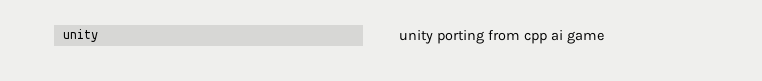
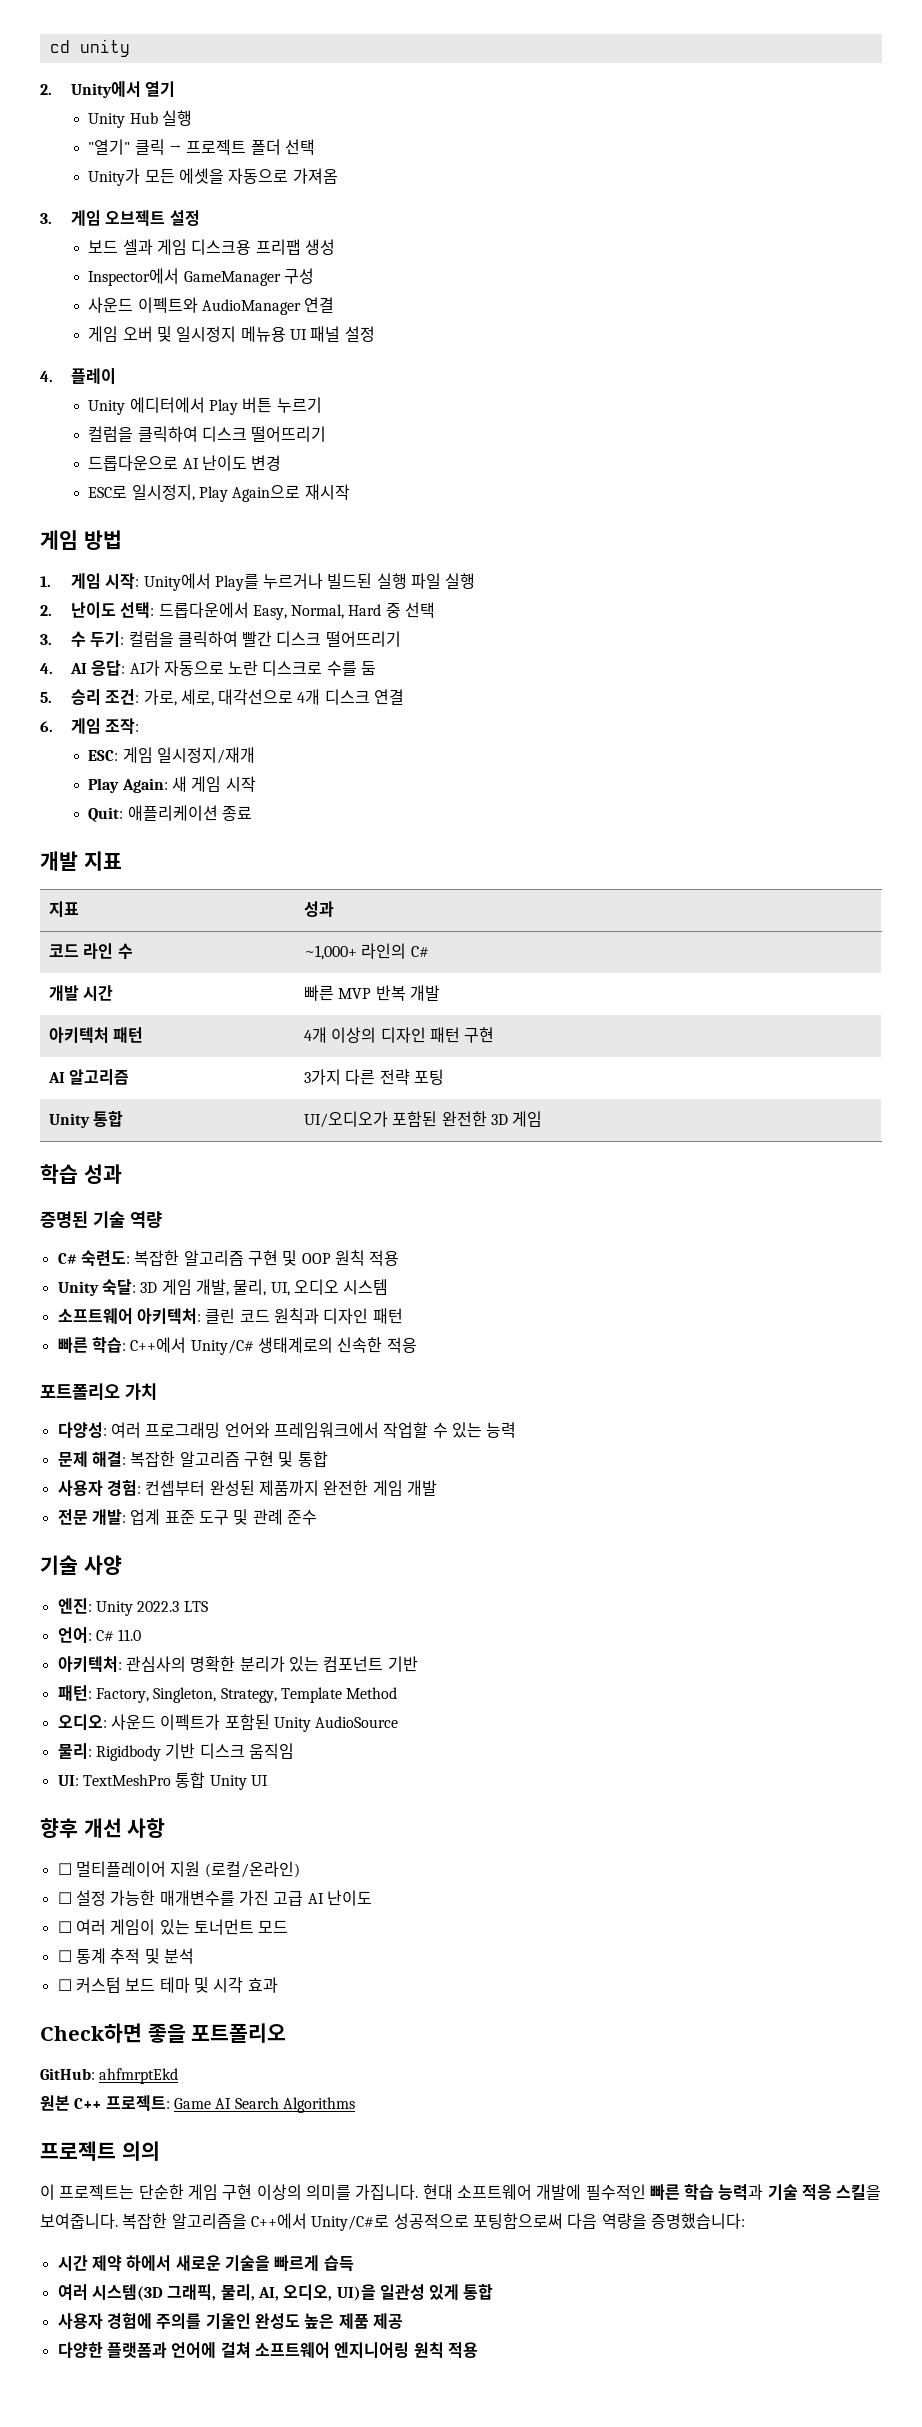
(62, 35) none -> [49,40,70,53] cd
[399,30,604,44] unity porting from cpp ai game -> [40,81,176,98] [88,110,193,128] [88,139,316,155] [88,168,338,186] [40,210,200,226] [88,239,336,255] [88,268,315,286] [88,297,335,315] [88,326,375,342] [40,368,116,385] [88,397,322,415] [88,426,327,442] [88,455,282,471] [88,484,350,502] [40,530,122,550] [40,573,476,591] [40,602,436,620] [40,631,401,647] [40,660,377,676] [40,689,405,706] [40,718,140,734] [88,747,256,764] [88,776,256,793] [88,805,253,822] [40,851,122,871] [49,901,80,917] [304,901,335,917] [49,943,133,959] [304,943,429,960] [49,985,114,1001] [304,985,441,1001] [49,1027,144,1044] [304,1027,495,1043] [48,1069,130,1085] [304,1069,445,1085] [49,1111,124,1128] [304,1111,543,1128] [40,1164,122,1184] [40,1211,162,1228] [57,1250,400,1266] [57,1279,389,1296] [57,1308,403,1325] [57,1337,417,1355] [40,1383,157,1400] [57,1422,517,1438] [57,1451,328,1467] [57,1480,437,1496] [57,1509,317,1525] [40,1555,122,1575] [57,1598,208,1616] [57,1627,142,1644] [57,1656,418,1673] [57,1685,398,1703] [57,1714,399,1732] [57,1743,294,1761] [57,1772,268,1790] [40,1818,166,1838] [57,1861,300,1878] [57,1890,372,1906] [57,1919,289,1935] [57,1948,194,1964] [57,1977,278,1993] [40,2023,287,2043] [40,2068,179,2084] [40,2095,355,2113] [40,2141,160,2161] [40,2184,882,2201] [40,2213,745,2231] [57,2255,354,2272] [57,2284,494,2301] [57,2313,403,2329] [57,2342,478,2359] 2. Unity에서 열기 // Unity Hub 실행 // "열기" 클릭 → 프로젝트 폴더 선택 // Unity가 모든 에셋을 자동으로 가져옴 // 3. 게임 오브젝트 설정 // 보드 셀과 게임 디스크용 프리팹 생성 // Inspector에서 GameManager 구성 // 사운드 이펙트와 AudioManager 연결 // 게임 오버 및 일시정지 메뉴용 UI 패널 설정 // 4. 플레이 // Unity 에디터에서 Play 버튼 누르기 // 컬럼을 클릭하여 디스크 떨어뜨리기 // 드롭다운으로 AI 난이도 변경 // ESC로 일시정지, Play Again으로 재시작 // 게임 방법 // 1. 게임 시작: Unity에서 Play를 누르거나 빌드된 실행 파일 실행 // 2. 난이도 선택: 드롭다운에서 Easy, Normal, Hard 중 선택 // 3. 수 두기: 컬럼을 클릭하여 빨간 디스크 떨어뜨리기 // 4. AI 응답: AI가 자동으로 노란 디스크로 수를 둠 // 5. 승리 조건: 가로, 세로, 대각선으로 4개 디스크 연결 // 6. 게임 조작: // ESC: 게임 일시정지/재개 // Play Again: 새 게임 시작 // Quit: 애플리케이션 종료 // 개발 지표 // 지표 | 성과 // 코드 라인 수 | ~1,000+ 라인의 C# // 개발 시간 | 빠른 MVP 반복 개발 // 아키텍처 패턴 | 4개 이상의 디자인 패턴 구현 // AI 알고리즘 | 3가지 다른 전략 포팅 // Unity 통합 | UI/오디오가 포함된 완전한 3D 게임 // 학습 성과 // 증명된 기술 역량 // C# 숙련도: 복잡한 알고리즘 구현 및 OOP 원칙 적용 // Unity 숙달: 3D 게임 개발, 물리, UI, 오디오 시스템 // 소프트웨어 아키텍처: 클린 코드 원칙과 디자인 패턴 // 빠른 학습: C++에서 Unity/C# 생태계로의 신속한 적응 // 포트폴리오 가치 // 다양성: 여러 프로그래밍 언어와 프레임워크에서 작업할 수 있는 능력 // 문제 해결: 복잡한 알고리즘 구현 및 통합 // 사용자 경험: 컨셉부터 완성된 제품까지 완전한 게임 개발 // 전문 개발: 업계 표준 도구 및 관례 준수 // 기술 사양 // 엔진: Unity 2022.3 LTS // 언어: C# 11.0 // 아키텍처: 관심사의 명확한 분리가 있는 컴포넌트 기반 // 패턴: Factory, Singleton, Strategy, Template Method // 오디오: 사운드 이펙트가 포함된 Unity AudioSource // 물리: Rigidbody 기반 디스크 움직임 // UI: TextMeshPro 통합 Unity UI // 향후 개선 사항 // ☐ 멀티플레이어 지원 (로컬/온라인) // ☐ 설정 가능한 매개변수를 가진 고급 AI 난이도 // ☐ 여러 게임이 있는 토너먼트 모드 // ☐ 통계 추적 및 분석 // ☐ 커스텀 보드 테마 및 시각 효과 // Check하면 좋을 포트폴리오 // GitHub: ahfmrptEkd // 원본 C++ 프로젝트: Game AI Search Algorithms // 프로젝트 의의 // 이 프로젝트는 단순한 게임 구현 이상의 의미를 가집니다. 현대 소프트웨어 개발에 필수적인 빠른 학습 능력과 기술 적응 스킬을 보여줍니다. 복잡한 알고리즘을 C++에서 Unity/C#로 성공적으로 포팅함으로써 다음 역량을 증명했습니다: // 시간 제약 하에서 새로운 기술을 빠르게 습득 // 여러 시스템(3D 그래픽, 물리, AI, 오디오, UI)을 일관성 있게 통합 // 사용자 경험에 주의를 기울인 완성도 높은 제품 제공 // 다양한 플랫폼과 언어에 걸쳐 소프트웨어 엔지니어링 원칙 적용

